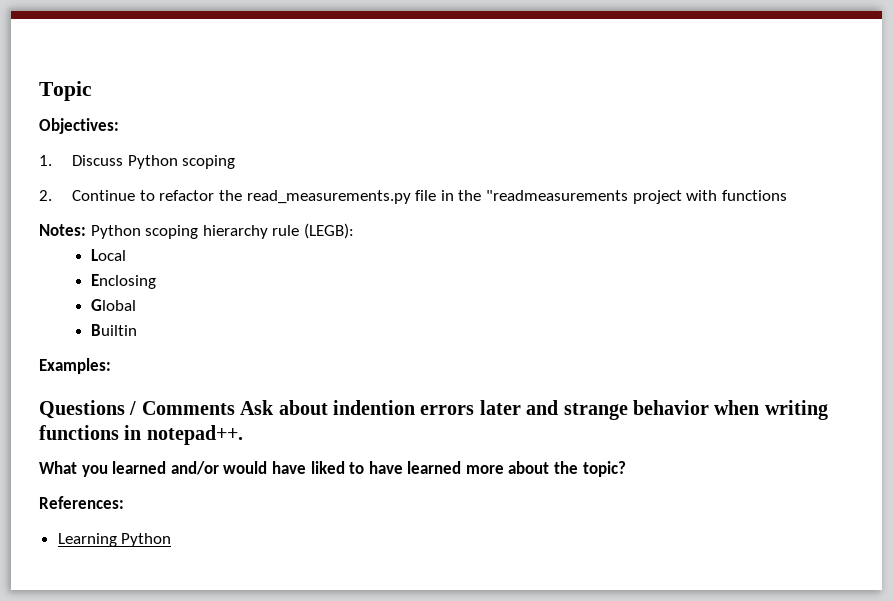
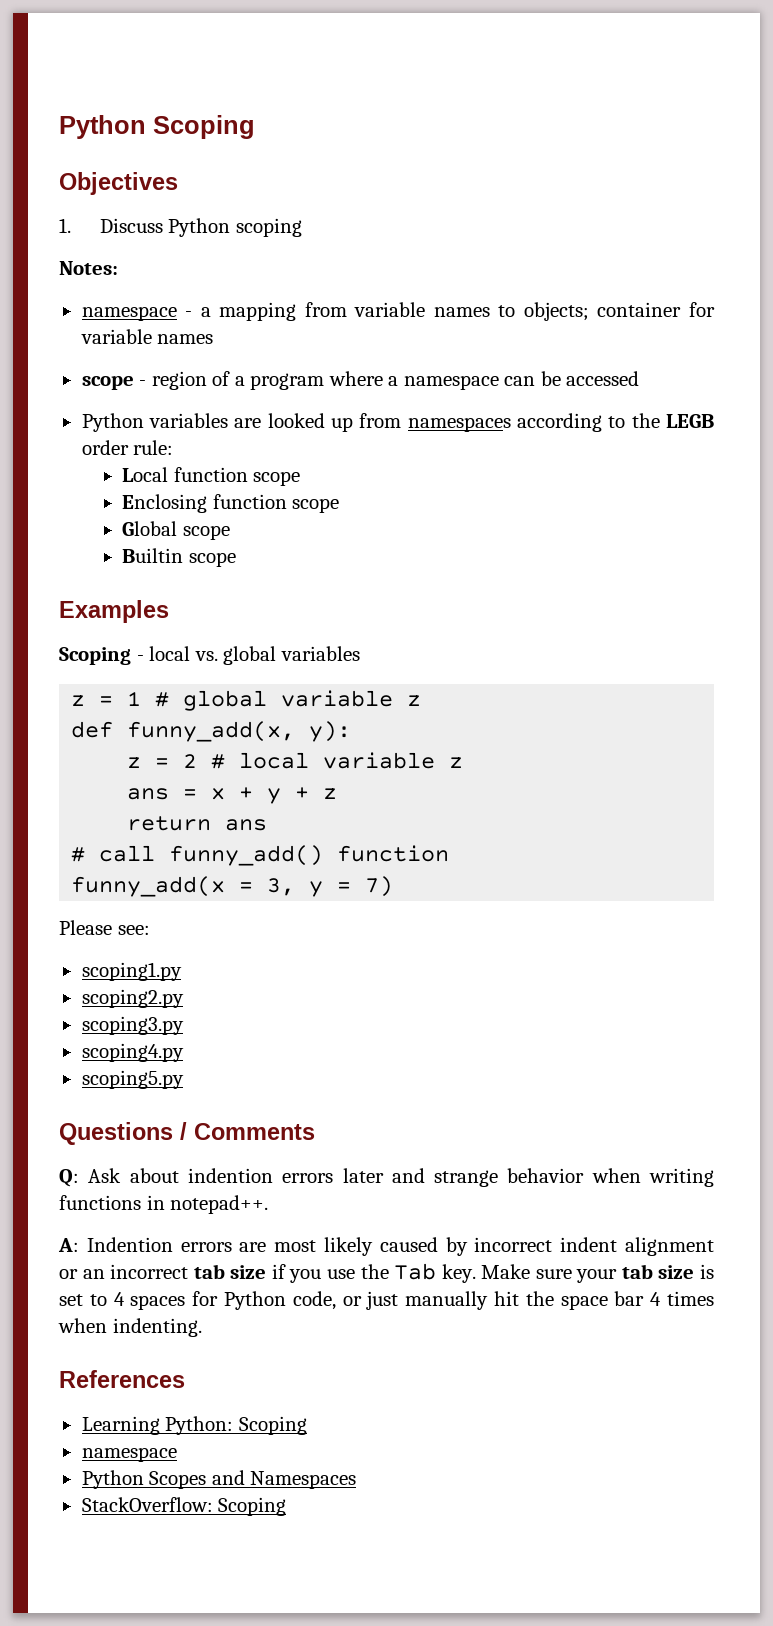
[39,81,92,101] [39,118,119,134] Topic // Objectives: -> [59,115,255,139] [59,172,178,195] Python Scoping // Objectives
[39,190,787,204] [39,223,354,239] 2. Continue to refactor the read_measurements.py file in the "readmeasurements project with functions // Notes: Python scoping hierarchy rule (LEGB): -> [59,261,118,275] [81,302,715,321] [80,329,214,344] [81,371,640,390] [81,413,715,432] [81,440,174,455] Notes: // namespace - a mapping from variable names to objects; container for variable names // scope - region of a program where a namespace can be accessed // Python variables are looked up from namespaces according to the LEGB order rule:
(126, 255) none -> [173,467,301,486] function scope
(156, 281) none -> [212,494,340,513] function scope
(136, 305) none -> [182,525,230,540] scope
[39,358,111,374] // Examples: -> [188,552,236,567] [59,600,169,623] [59,646,360,665] [71,690,422,711] [71,721,352,742] [127,752,464,769] [127,787,338,804] [127,816,268,831] [71,845,450,866] [71,876,394,897] [59,920,150,935] [81,962,182,981] [81,989,184,1008] [81,1016,184,1035] [81,1043,184,1062] [81,1070,184,1089] scope // Examples // Scoping - local vs. global variables // z = 1 # global variable z // def funny_add(x, y): // z = 2 # local variable z // ans = x + y + z // return ans // # call funny_add() function // funny_add(x = 3, y = 7) // Please see: // scoping1.py // scoping2.py // scoping3.py // scoping4.py // scoping5.py
(235, 408) none -> [59,1169,79,1187] // Q:
[39,461,626,477] [39,496,124,509] [57,533,172,547] What you learned and/or would have liked to have learned more about the topic? // References: // Learning Python -> [58,1237,714,1256] [59,1263,714,1283] [59,1291,714,1310] [58,1318,202,1337] [59,1370,185,1388] [81,1416,307,1435] [81,1447,177,1462] [81,1470,357,1489] [81,1497,287,1516] A: Indention errors are most likely caused by incorrect indent alignment or an incorrect tab size if you use the Tab key. Make sure your tab size is set to 4 spaces for Python code, or just manually hit the space bar 4 times when indenting. // References // Learning Python: Scoping // namespace // Python Scopes and Namespaces // StackOverflow: Scoping

